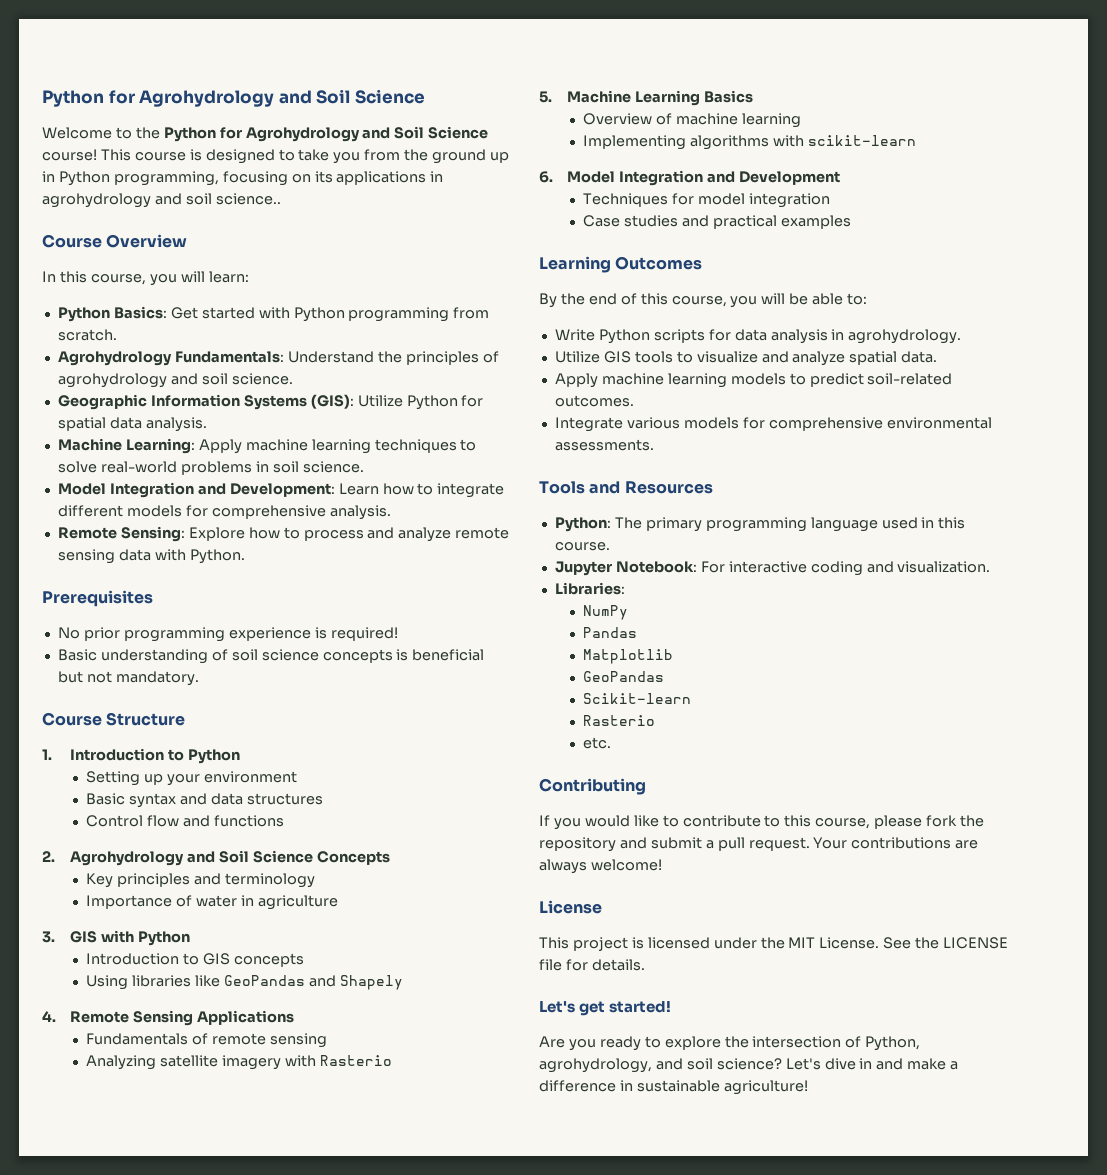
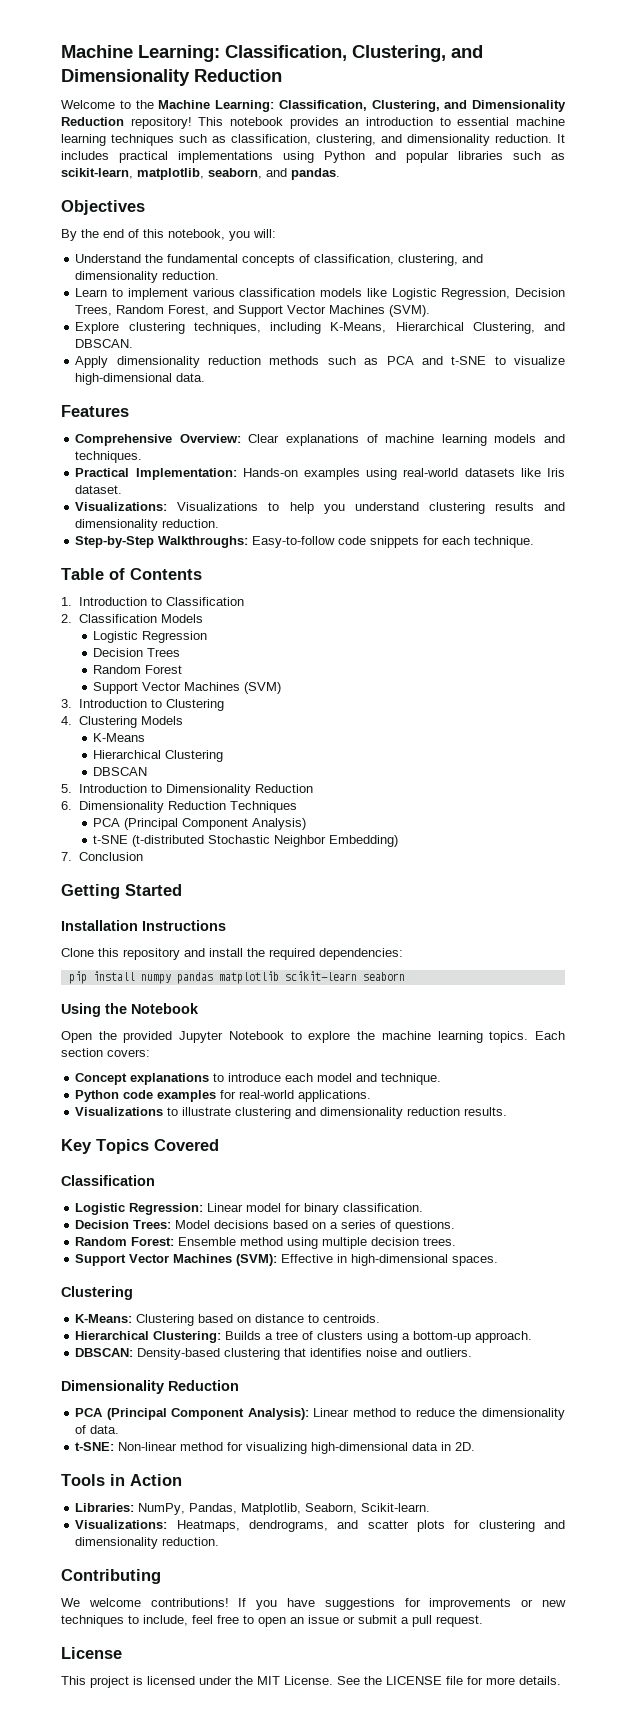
[42,89,425,107] [42,126,489,142] [42,149,510,164] [42,171,444,186] [42,193,281,208] [42,234,188,248] [42,271,249,286] [57,306,490,322] [57,329,117,341] [57,351,499,366] [57,373,293,388] [57,394,484,410] [57,417,207,432] [57,438,477,454] [57,461,364,475] [57,482,505,498] [57,505,391,520] [57,526,510,542] [57,549,245,564] [42,590,153,607] [57,627,398,642] [57,649,485,664] [57,671,199,686] [42,712,186,726] [42,748,241,764] [86,771,298,786] [86,793,323,808] [86,815,285,827] [42,850,391,866] [86,873,316,888] [86,895,338,910] [42,930,191,946] [86,953,305,967] [86,975,403,990] [42,1010,295,1026] [86,1033,328,1048] [86,1055,392,1070] [539,90,754,106] [583,113,802,128] [583,135,917,150] [539,170,841,186] [583,193,831,208] [583,215,851,229] [539,256,703,273] Python for Agrohydrology and Soil Science // Welcome to the Python for Agrohydrology and Soil Science course! This course is designed to take you from the ground up in Python programming, focusing on its applications in agrohydrology and soil science.. // Course Overview // In this course, you will learn: // Python Basics: Get started with Python programming from scratch. // Agrohydrology Fundamentals: Understand the principles of agrohydrology and soil science. // Geographic Information Systems (GIS): Utilize Python for spatial data analysis. // Machine Learning: Apply machine learning techniques to solve real-world problems in soil science. // Model Integration and Development: Learn how to integrate different models for comprehensive analysis. // Remote Sensing: Explore how to process and analyze remote sensing data with Python. // Prerequisites // No prior programming experience is required! // Basic understanding of soil science concepts is beneficial but not mandatory. // Course Structure // 1. Introduction to Python // Setting up your environment // Basic syntax and data structures // Control flow and functions // 2. Agrohydrology and Soil Science Concepts // Key principles and terminology // Importance of water in agriculture // 3. GIS with Python // Introduction to GIS concepts // Using libraries like GeoPandas and Shapely // 4. Remote Sensing Applications // Fundamentals of remote sensing // Analyzing satellite imagery with Rasterio // 5. Machine Learning Basics // Overview of machine learning // Implementing algorithms with scikit-learn // 6. Model Integration and Development // Techniques for model integration // Case studies and practical examples // Learning Outcomes -> [61,45,483,62] [61,69,282,86] [61,100,566,112] [61,117,565,129] [61,134,565,146] [61,151,565,163] [61,168,340,180] [61,200,145,215] Machine Learning: Classification, Clustering, and Dimensionality Reduction // Welcome to the Machine Learning: Classification, Clustering, and Dimensionality Reduction repository! This notebook provides an introduction to essential machine learning techniques such as classification, clustering, and dimensionality reduction. It includes practical implementations using Python and popular libraries such as scikit-learn, matplotlib, seaborn, and pandas. // Objectives
[671,293,868,308] [554,329,962,344] [554,351,938,366] [554,373,953,388] [554,395,634,407] [554,417,992,432] [554,439,654,451] [539,481,713,494] [554,517,966,532] [554,542,610,551] [554,561,991,576] [554,582,625,595] [583,605,629,620] [583,627,638,638] [583,649,674,664] [583,671,665,682] [583,693,692,704] [583,715,656,726] [583,737,612,749] [539,778,646,795] [539,815,985,830] [539,837,647,852] course, you will be able to: // Write Python scripts for data analysis in agrohydrology. // Utilize GIS tools to visualize and analyze spatial data. // Apply machine learning models to predict soil-related outcomes. // Integrate various models for comprehensive environmental assessments. // Tools and Resources // Python: The primary programming language used in this course. // Jupyter Notebook: For interactive coding and visualization. // Libraries: // NumPy // Pandas // Matplotlib // GeoPandas // Scikit-learn // Rasterio // etc. // Contributing // If you would like to contribute to this course, please fork the repository and -> [168,229,276,241] [75,254,484,266] [75,271,220,283] [75,288,566,300] [75,305,431,317] [75,322,565,334] [75,339,134,348] [75,356,565,368] [75,373,206,385] [61,405,129,417] [75,434,565,446] [75,451,143,463] [75,468,565,480] [75,485,123,494] [75,502,565,514] [75,519,220,531] [75,536,535,548] [61,568,202,580] [61,597,245,606] [61,614,204,623] [93,631,208,643] [93,648,181,657] [93,665,183,674] [93,682,282,694] [61,699,225,711] [61,716,184,728] [93,733,146,742] [93,750,224,762] [93,767,148,776] [61,784,314,796] [61,801,298,813] [93,818,307,830] [93,835,399,847] [61,852,144,861] [61,884,182,899] [61,920,226,931] [61,948,403,960] [68,971,405,984] [61,1003,199,1017] [61,1031,566,1043] [61,1048,150,1057] [75,1073,442,1085] [75,1090,372,1102] [75,1107,508,1119] [61,1139,219,1154] [61,1175,155,1186] [75,1203,424,1215] [75,1220,456,1232] [75,1237,457,1249] [75,1254,499,1266] [61,1286,133,1300] [75,1314,381,1326] [75,1331,533,1343] [75,1348,473,1360] [61,1380,239,1394] [75,1408,565,1420] [75,1425,120,1434] [75,1442,476,1454] [61,1474,182,1486] [75,1503,431,1515] [75,1520,565,1532] [75,1537,220,1549] [61,1569,161,1584] [61,1598,566,1610] [61,1615,355,1627] notebook, you will: // Understand the fundamental concepts of classification, clustering, and dimensionality reduction. // Learn to implement various classification models like Logistic Regression, Decision Trees, Random Forest, and Support Vector Machines (SVM). // Explore clustering techniques, including K-Means, Hierarchical Clustering, and DBSCAN. // Apply dimensionality reduction methods such as PCA and t-SNE to visualize high-dimensional data. // Features // Comprehensive Overview: Clear explanations of machine learning models and techniques. // Practical Implementation: Hands-on examples using real-world datasets like Iris dataset. // Visualizations: Visualizations to help you understand clustering results and dimensionality reduction. // Step-by-Step Walkthroughs: Easy-to-follow code snippets for each technique. // Table of Contents // 1. Introduction to Classification // 2. Classification Models // Logistic Regression // Decision Trees // Random Forest // Support Vector Machines (SVM) // 3. Introduction to Clustering // 4. Clustering Models // K-Means // Hierarchical Clustering // DBSCAN // 5. Introduction to Dimensionality Reduction // 6. Dimensionality Reduction Techniques // PCA (Principal Component Analysis) // t-SNE (t-distributed Stochastic Neighbor Embedding) // 7. Conclusion // Getting Started // Installation Instructions // Clone this repository and install the required dependencies: // pip install numpy pandas matplotlib scikit-learn seaborn // Using the Notebook // Open the provided Jupyter Notebook to explore the machine learning topics. Each section covers: // Concept explanations to introduce each model and technique. // Python code examples for real-world applications. // Visualizations to illustrate clustering and dimensionality reduction results. // Key Topics Covered // Classification // Logistic Regression: Linear model for binary classification. // Decision Trees: Model decisions based on a series of questions. // Random Forest: Ensemble method using multiple decision trees. // Support Vector Machines (SVM): Effective in high-dimensional spaces. // Clustering // K-Means: Clustering based on distance to centroids. // Hierarchical Clustering: Builds a tree of clusters using a bottom-up approach. // DBSCAN: Density-based clustering that identifies noise and outliers. // Dimensionality Reduction // PCA (Principal Component Analysis): Linear method to reduce the dimensionality of data. // t-SNE: Non-linear method for visualizing high-dimensional data in 2D. // Tools in Action // Libraries: NumPy, Pandas, Matplotlib, Seaborn, Scikit-learn. // Visualizations: Heatmaps, dendrograms, and scatter plots for clustering and dimensionality reduction. // Contributing // We welcome contributions! If you have suggestions for improvements or new techniques to include, feel free to open an issue or
[813,837,979,849] [539,859,662,874] Your contributions are always welcome! -> (483, 1621) none
(588, 965) none -> [486,1677,515,1685] more
[539,1001,672,1016] [539,1036,921,1051] [539,1058,959,1073] [539,1080,808,1095] // Let's get started! // Are you ready to explore the intersection of Python, agrohydrology, and soil science? Let's dive in and make a difference in sustainable agriculture! -> (561, 1680) none

